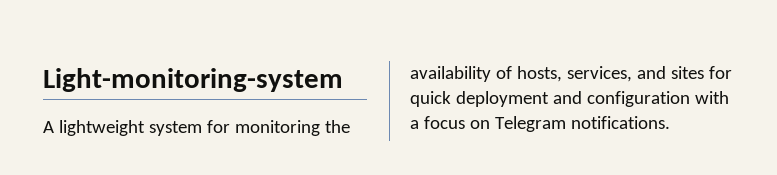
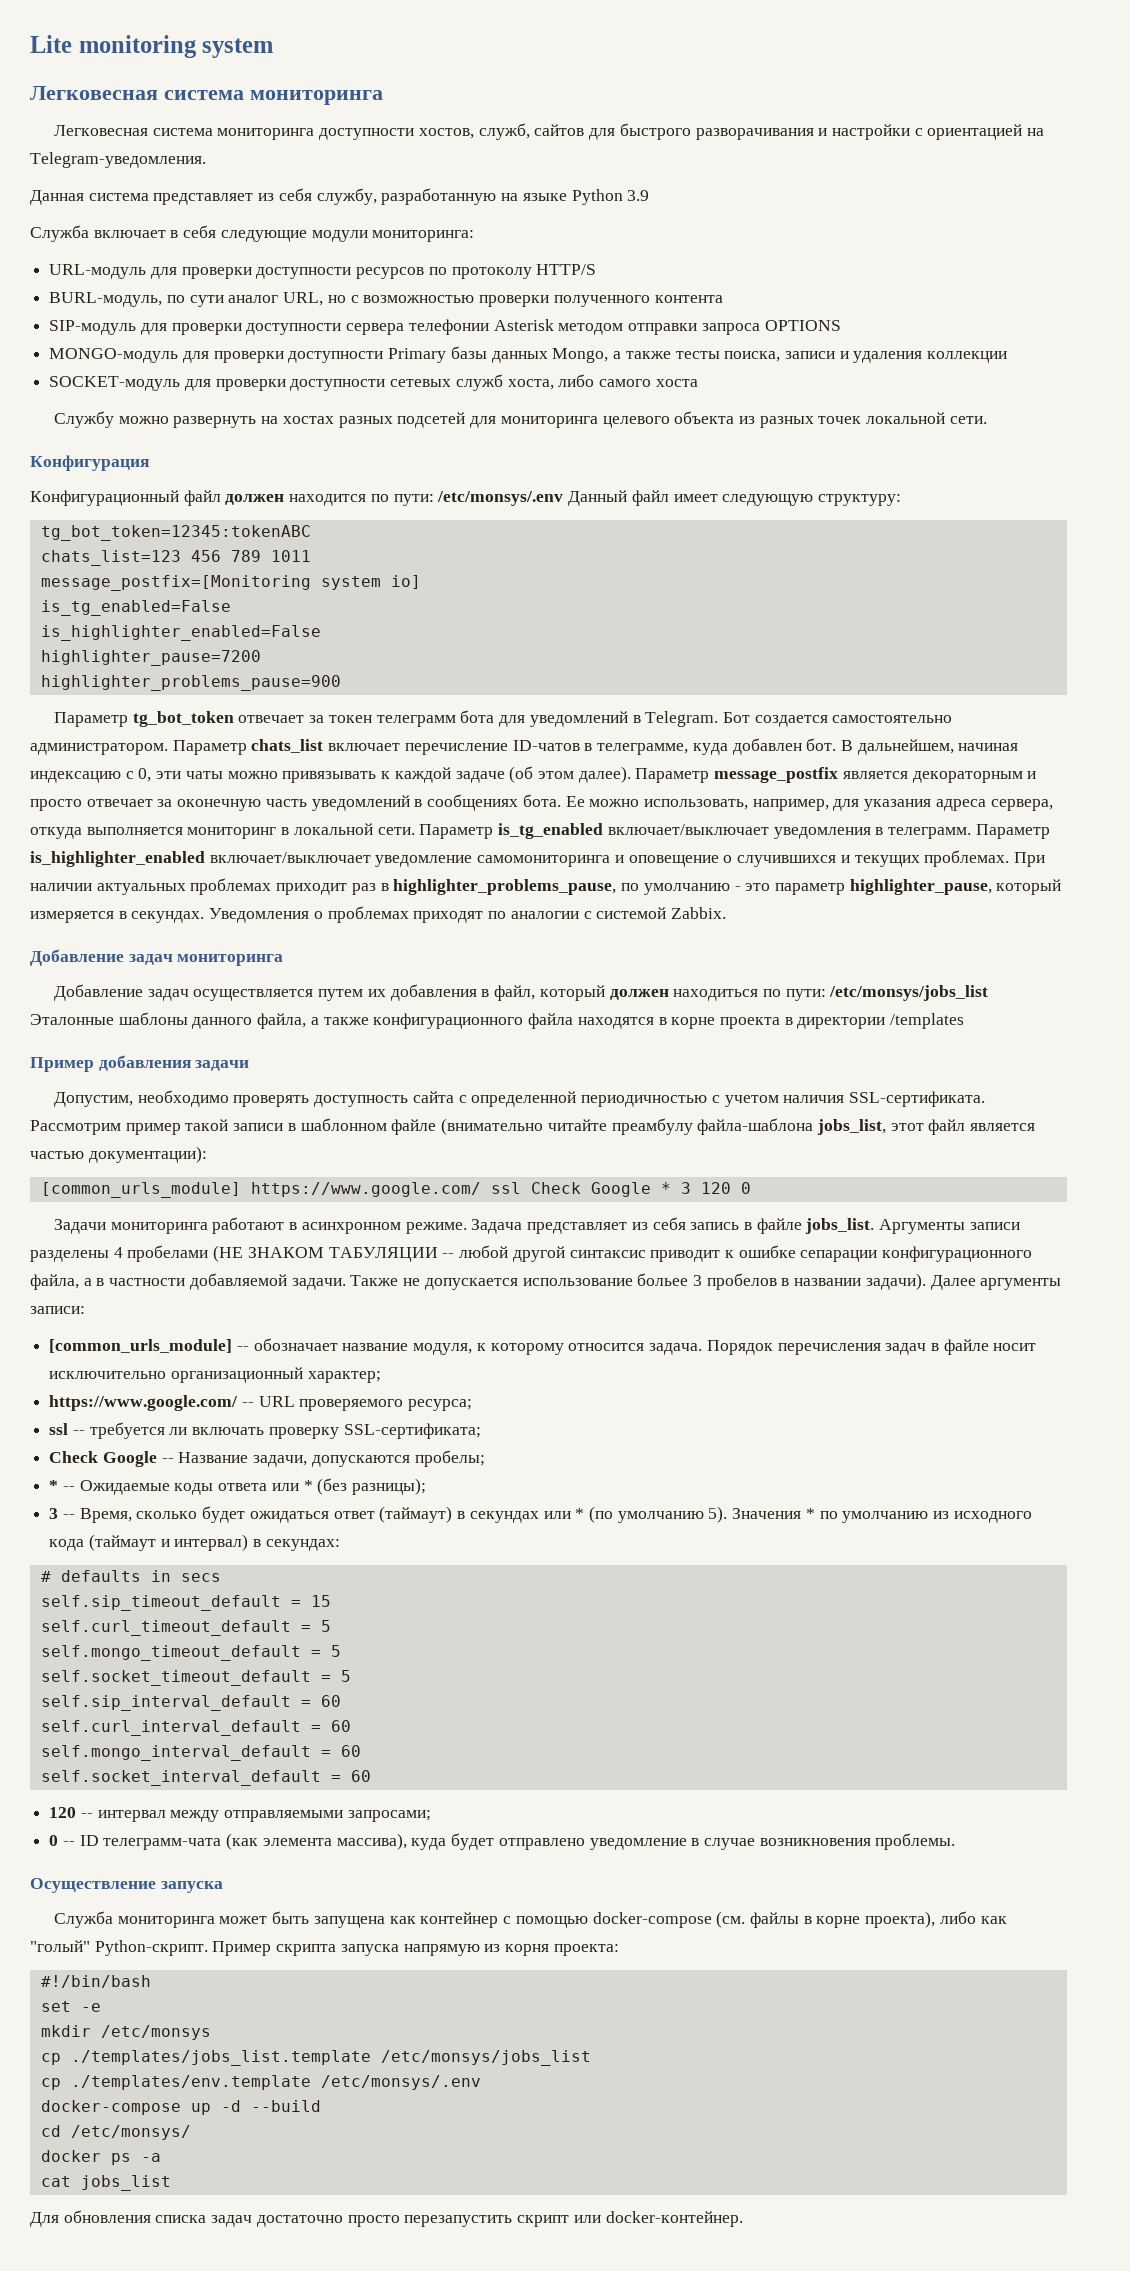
[43,68,343,92] [43,120,350,136] [410,66,732,82] [410,91,729,107] [410,116,670,132] Light-monitoring-system // A lightweight system for monitoring the availability of hosts, services, and sites for quick deployment and configuration with a focus on Telegram notifications. -> [30,35,274,58] [30,86,383,105] [54,123,1045,140] [30,152,206,168] [30,188,650,205] [30,225,475,242] [49,264,597,279] [49,292,723,307] [49,319,841,335] [49,346,1008,363] [49,374,698,391] [54,411,987,428] [30,455,149,471] [30,490,901,506] [40,525,311,541] [40,550,311,566] [40,575,421,591] [40,600,231,616] [40,625,321,641] [40,650,261,666] [40,675,341,691] [54,710,953,727] [30,738,1019,755] [30,766,1037,783] [30,794,1053,811] [30,823,1050,839] [30,850,1045,867] [30,878,1062,895] [30,906,726,923] [30,949,284,966] [54,984,989,1001] [30,1012,965,1029] [30,1055,250,1072] [54,1090,985,1107] [30,1118,1036,1135] [30,1146,207,1163] [40,1182,751,1198] [54,1217,1020,1234] [30,1245,1033,1262] [30,1273,1062,1290] [30,1306,85,1314] [49,1338,1037,1355] [49,1367,381,1383] [49,1395,473,1411] [49,1422,481,1439] [49,1450,485,1467] [49,1478,427,1495] [49,1506,1032,1523] [49,1534,340,1551] [40,1570,221,1582] [40,1595,331,1611] [40,1620,331,1636] [40,1645,341,1661] [40,1670,351,1686] [40,1695,341,1711] [40,1720,351,1736] [40,1745,361,1761] [40,1770,371,1786] [49,1807,431,1822] [49,1833,956,1850] [30,1878,223,1893] [54,1911,1007,1928] [30,1940,619,1956] [40,1975,151,1988] [40,2001,101,2012] [40,2025,211,2040] [40,2050,591,2066] [40,2075,481,2090] [40,2100,321,2115] [40,2125,191,2140] [40,2150,161,2165] [40,2175,171,2191] [30,2210,743,2227] Lite monitoring system // Легковесная система мониторинга // Легковесная система мониторинга доступности хостов, служб, сайтов для быстрого разворачивания и настройки с ориентацией на Telegram-уведомления. // Данная система представляет из себя службу, разработанную на языке Python 3.9 // Служба включает в себя следующие модули мониторинга: // URL-модуль для проверки доступности ресурсов по протоколу HTTP/S // BURL-модуль, по сути аналог URL, но с возможностью проверки полученного контента // SIP-модуль для проверки доступности сервера телефонии Asterisk методом отправки запроса OPTIONS // MONGO-модуль для проверки доступности Primary базы данных Mongo, а также тесты поиска, записи и удаления коллекции // SOCKET-модуль для проверки доступности сетевых служб хоста, либо самого хоста // Службу можно развернуть на хостах разных подсетей для мониторинга целевого объекта из разных точек локальной сети. // Конфигурация // Конфигурационный файл должен находится по пути: /etc/monsys/.env Данный файл имеет следующую структуру: // tg_bot_token=12345:tokenABC // chats_list=123 456 789 1011 // message_postfix=[Monitoring system io] // is_tg_enabled=False // is_highlighter_enabled=False // highlighter_pause=7200 // highlighter_problems_pause=900 // Параметр tg_bot_token отвечает за токен телеграмм бота для уведомлений в Telegram. Бот создается самостоятельно администратором. Параметр chats_list включает перечисление ID-чатов в телеграмме, куда добавлен бот. В дальнейшем, начиная индексацию с 0, эти чаты можно привязывать к каждой задаче (об этом далее). Параметр message_postfix является декораторным и просто отвечает за оконечную часть уведомлений в сообщениях бота. Ее можно использовать, например, для указания адреса сервера, откуда выполняется мониторинг в локальной сети. Параметр is_tg_enabled включает/выключает уведомления в телеграмм. Параметр is_highlighter_enabled включает/выключает уведомление самомониторинга и оповещение о случившихся и текущих проблемах. При наличии актуальных проблемах приходит раз в highlighter_problems_pause, по умолчанию - это параметр highlighter_pause, который измеряется в секундах. Уведомления о проблемах приходят по аналогии с системой Zabbix. // Добавление задач мониторинга // Добавление задач осуществляется путем их добавления в файл, который должен находиться по пути: /etc/monsys/jobs_list Эталонные шаблоны данного файла, а также конфигурационного файла находятся в корне проекта в директории /templates // Пример добавления задачи // Допустим, необходимо проверять доступность сайта с определенной периодичностью с учетом наличия SSL-сертификата. Рассмотрим пример такой записи в шаблонном файле (внимательно читайте преамбулу файла-шаблона jobs_list, этот файл является частью документации): // [common_urls_module] https://www.google.com/ ssl Check Google * 3 120 0 // Задачи мониторинга работают в асинхронном режиме. Задача представляет из себя запись в файле jobs_list. Аргументы записи разделены 4 пробелами (НЕ ЗНАКОМ ТАБУЛЯЦИИ -- любой другой синтаксис приводит к ошибке сепарации конфигурационного файла, а в частности добавляемой задачи. Также не допускается использование больее 3 пробелов в названии задачи). Далее аргументы записи: // [common_urls_module] -- обозначает название модуля, к которому относится задача. Порядок перечисления задач в файле носит исключительно организационный характер; // https://www.google.com/ -- URL проверяемого ресурса; // ssl -- требуется ли включать проверку SSL-сертификата; // Check Google -- Название задачи, допускаются пробелы; // * -- Ожидаемые коды ответа или * (без разницы); // 3 -- Время, сколько будет ожидаться ответ (таймаут) в секундах или * (по умолчанию 5). Значения * по умолчанию из исходного кода (таймаут и интервал) в секундах: // # defaults in secs // self.sip_timeout_default = 15 // self.curl_timeout_default = 5 // self.mongo_timeout_default = 5 // self.socket_timeout_default = 5 // self.sip_interval_default = 60 // self.curl_interval_default = 60 // self.mongo_interval_default = 60 // self.socket_interval_default = 60 // 120 -- интервал между отправляемыми запросами; // 0 -- ID телеграмм-чата (как элемента массива), куда будет отправлено уведомление в случае возникновения проблемы. // Осуществление запуска // Служба мониторинга может быть запущена как контейнер с помощью docker-compose (см. файлы в корне проекта), либо как "голый" Python-скрипт. Пример скрипта запуска напрямую из корня проекта: // #!/bin/bash // set -e // mkdir /etc/monsys // cp ./templates/jobs_list.template /etc/monsys/jobs_list // cp ./templates/env.template /etc/monsys/.env // docker-compose up -d --build // cd /etc/monsys/ // docker ps -a // cat jobs_list // Для обновления списка задач достаточно просто перезапустить скрипт или docker-контейнер.

